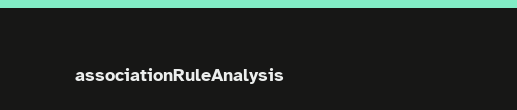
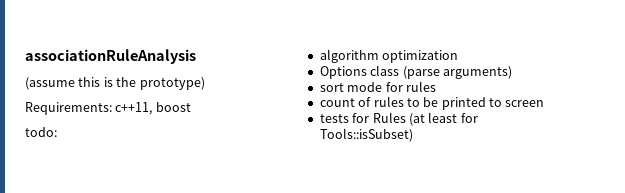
(284, 76) none -> [25,77,205,90] [25,102,191,115] [25,127,57,137] [319,49,459,63] [319,65,512,79] [319,81,436,92] [319,96,545,110] [319,112,478,126] [319,128,413,142] // (assume this is the prototype) // Requirements: c++11, boost // todo: // algorithm optimization // Options class (parse arguments) // sort mode for rules // count of rules to be printed to screen // tests for Rules (at least for Tools::isSubset)

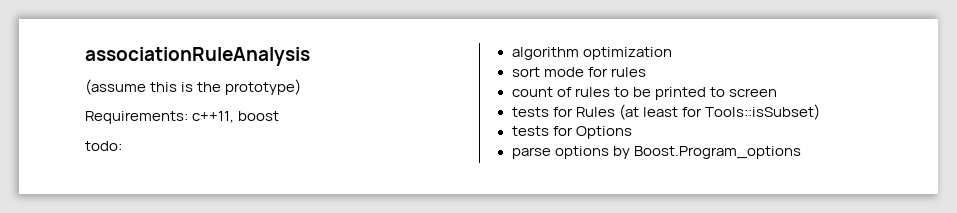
[319,65,512,79] // Options class (parse arguments) -> (672, 53) none
(413, 135) none -> [511,126,632,139] [511,146,801,159] // tests for Options // parse options by Boost.Program_options

